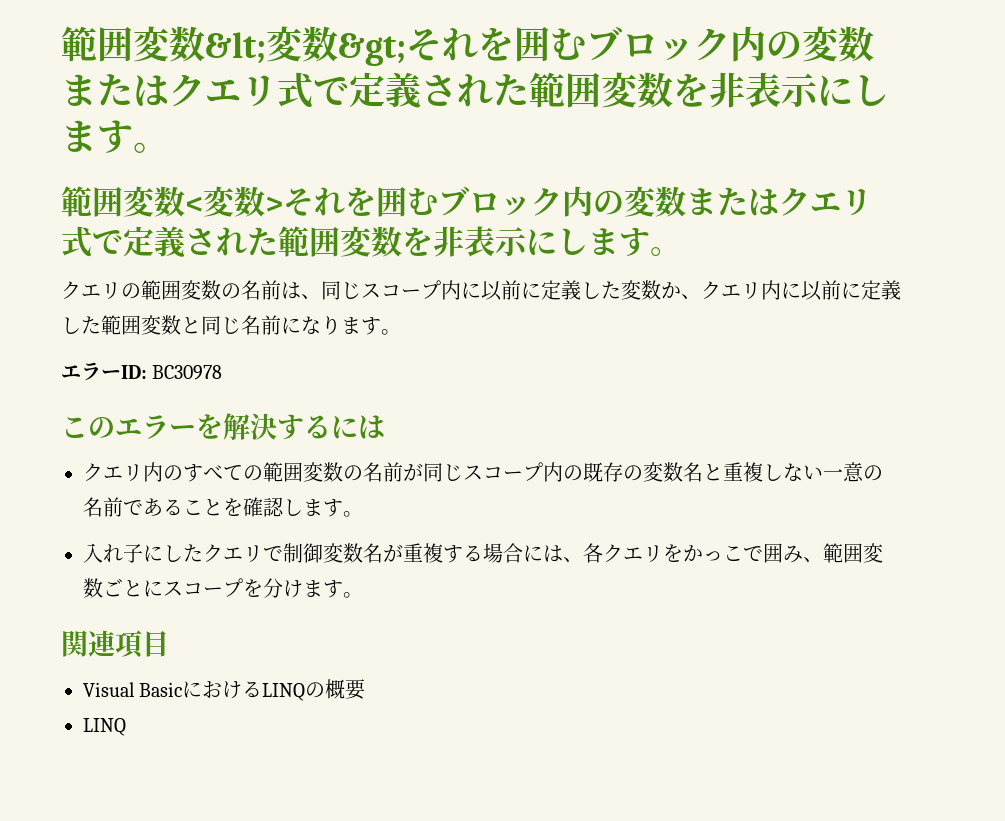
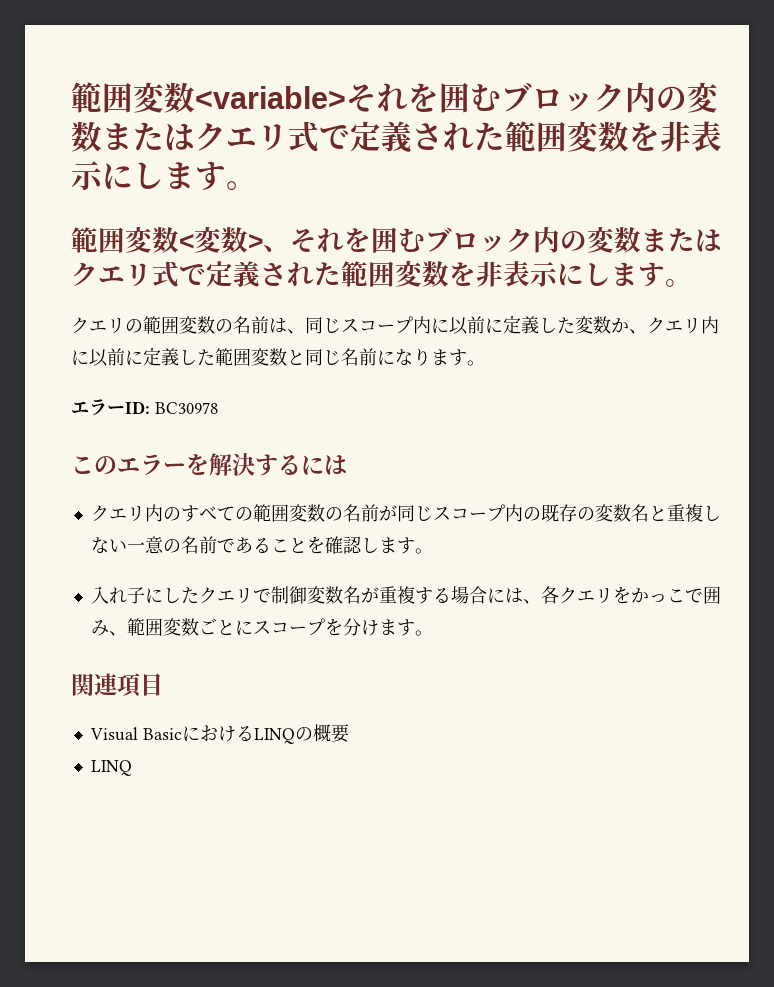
[61,26,406,66] 範囲変数&lt;変数&gt; -> [71,82,346,113] 範囲変数<variable>
(283, 204) none -> [263,245,290,252] 、

